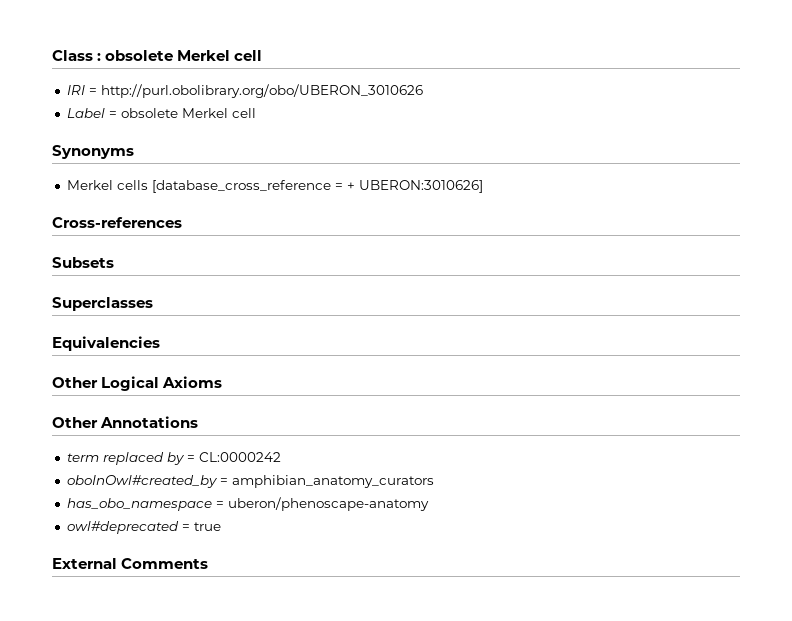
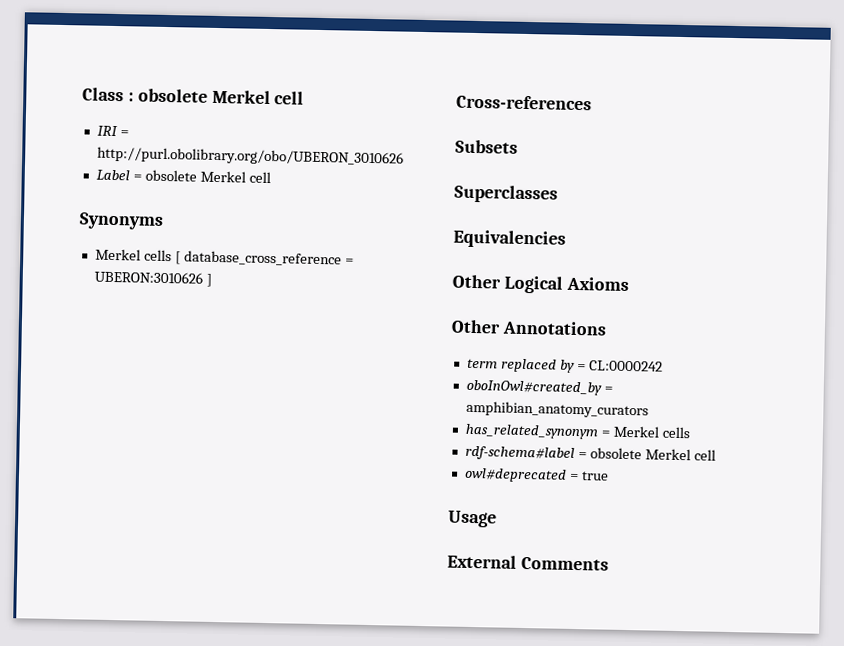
[151,180,483,193] [database_cross_reference = + UBERON:3010626] -> [174,250,354,267] [93,270,212,287] [ database_cross_reference = UBERON:3010626 ]
[66,497,429,511] has_obo_namespace = uberon/phenoscape-anatomy -> [464,423,691,440] [464,445,716,461] has_related_synonym = Merkel cells // rdf-schema#label = obsolete Merkel cell
(221, 526) none -> [448,510,497,528] // Usage

